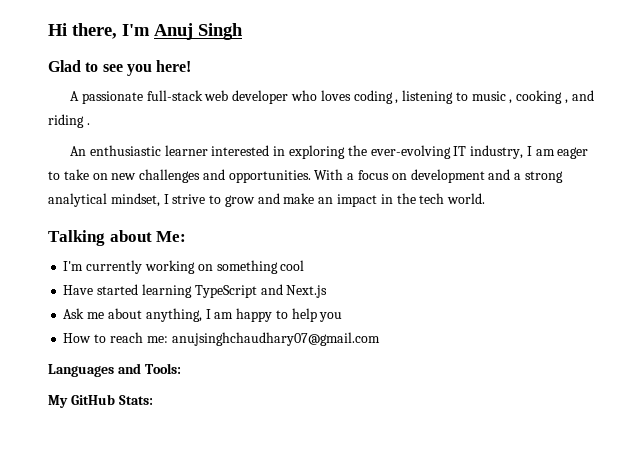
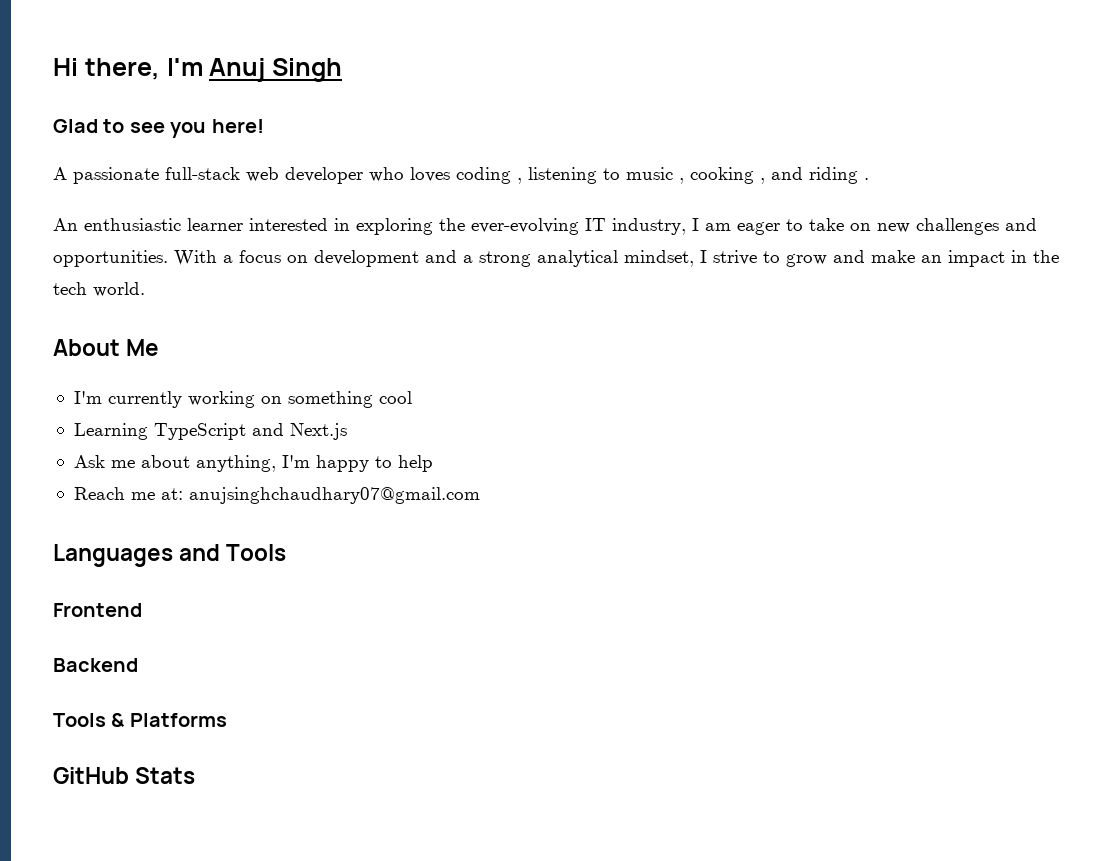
[48,230,187,246] Talking about Me: -> [53,339,160,356] About Me
[63,284,192,298] Have started learning -> [73,423,148,440] Learning
[205,309,234,319] I am -> [281,455,310,468] I'm
[319,312,343,322] [63,332,380,346] [48,363,181,377] [48,394,153,408] you // How to reach me: anujsinghchaudhary07@gmail.com // Languages and Tools: // My GitHub Stats: -> [73,487,480,504] [53,544,287,567] [53,603,142,617] [53,658,138,672] [53,713,227,727] [53,767,196,784] // Reach me at: anujsinghchaudhary07@gmail.com // Languages and Tools // Frontend // Backend // Tools & Platforms // GitHub Stats

